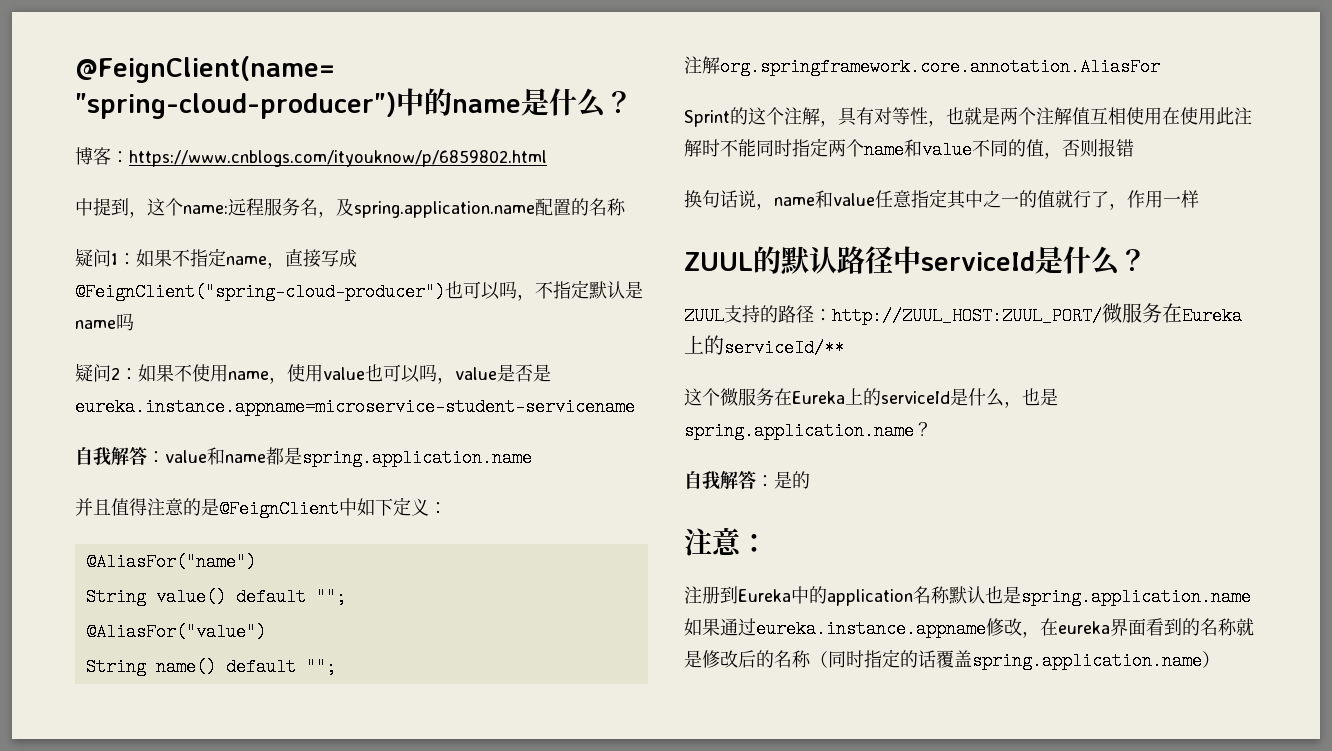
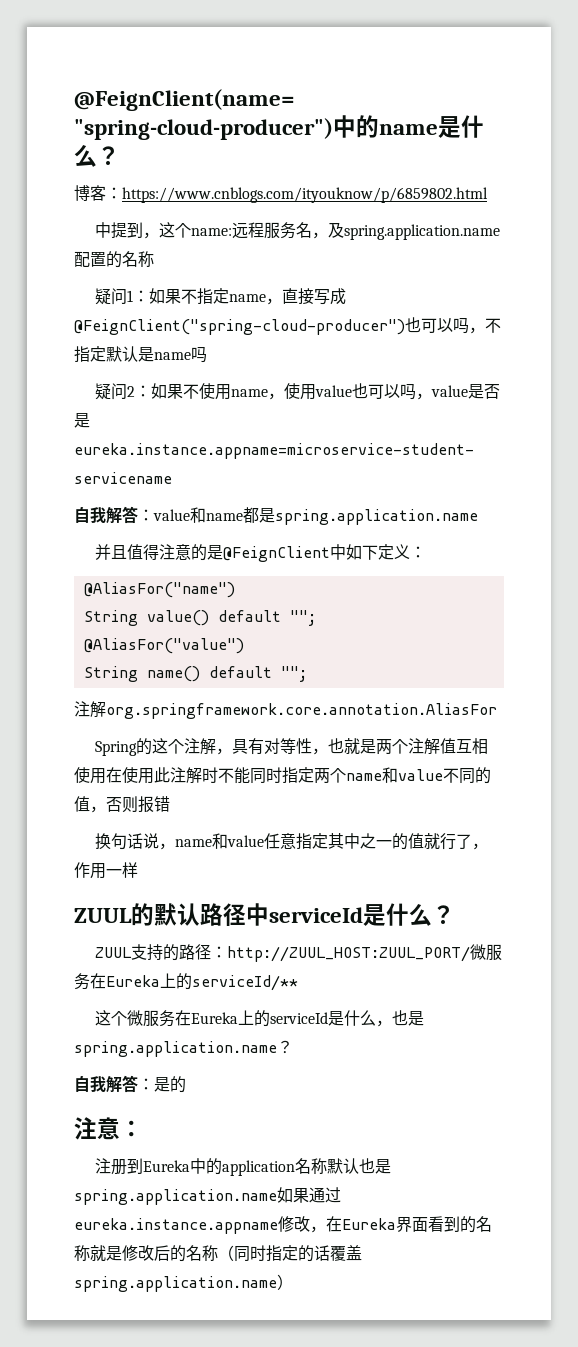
[684,110,730,127] Sprint -> [95,741,138,756] Spring
[1058,621,1110,634] eureka -> [342,1218,396,1230] Eureka

